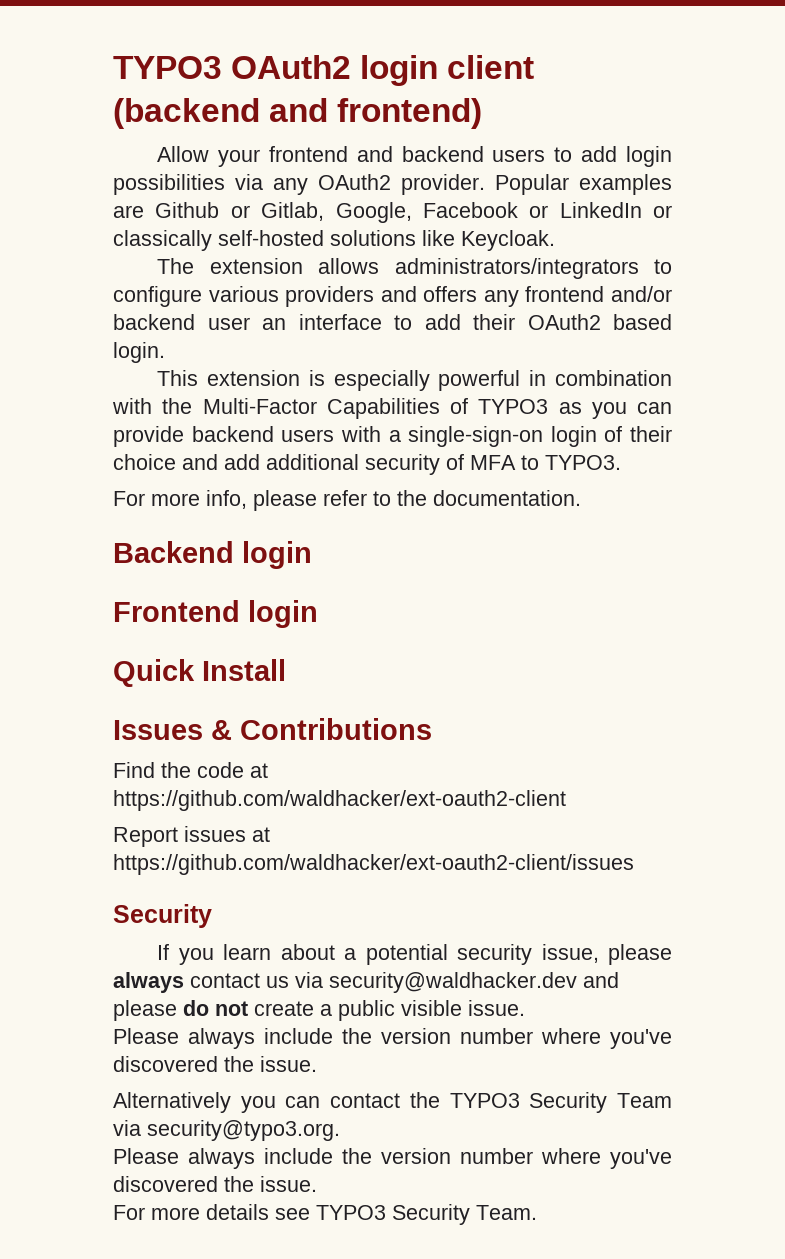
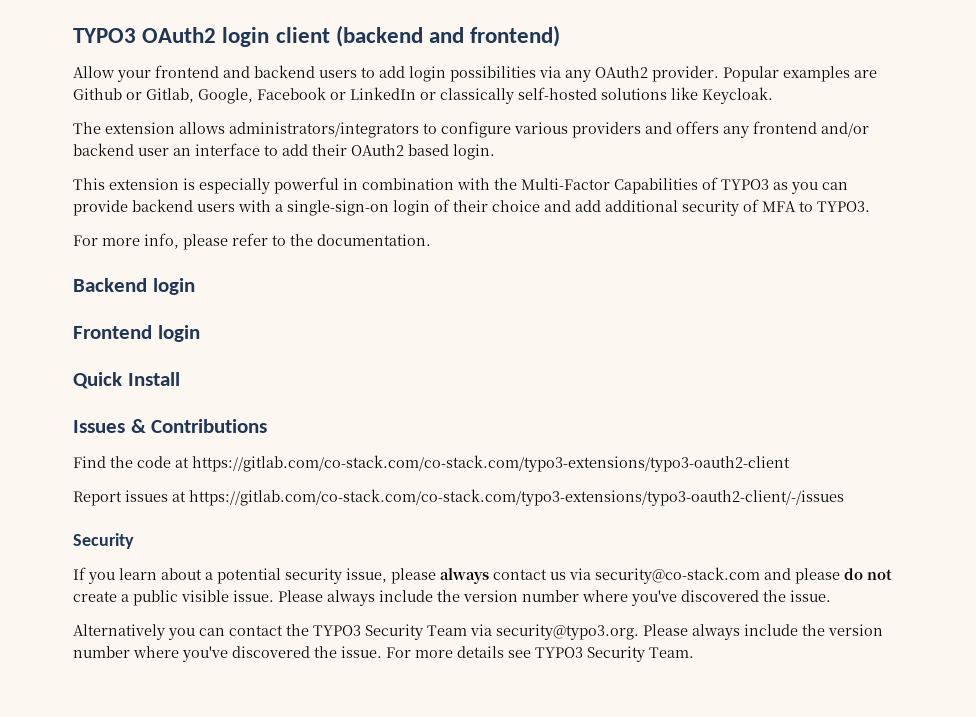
[113,790,566,811] https://github.com/waldhacker/ext-oauth2-client -> [192,455,790,472] https://gitlab.com/co-stack.com/co-stack.com/typo3-extensions/typo3-oauth2-client
[113,854,634,875] https://github.com/waldhacker/ext-oauth2-client/issues -> [189,489,844,506] https://gitlab.com/co-stack.com/co-stack.com/typo3-extensions/typo3-oauth2-client/-/issues
[329,972,577,993] security@waldhacker.dev -> [595,567,760,584] security@co-stack.com
(525, 1008) // -> (274, 596) none
(340, 1130) // -> (639, 632) none
(317, 1184) // -> (382, 652) none

